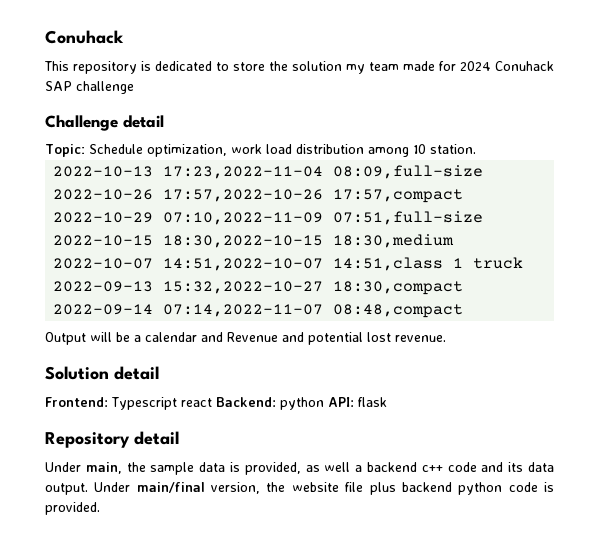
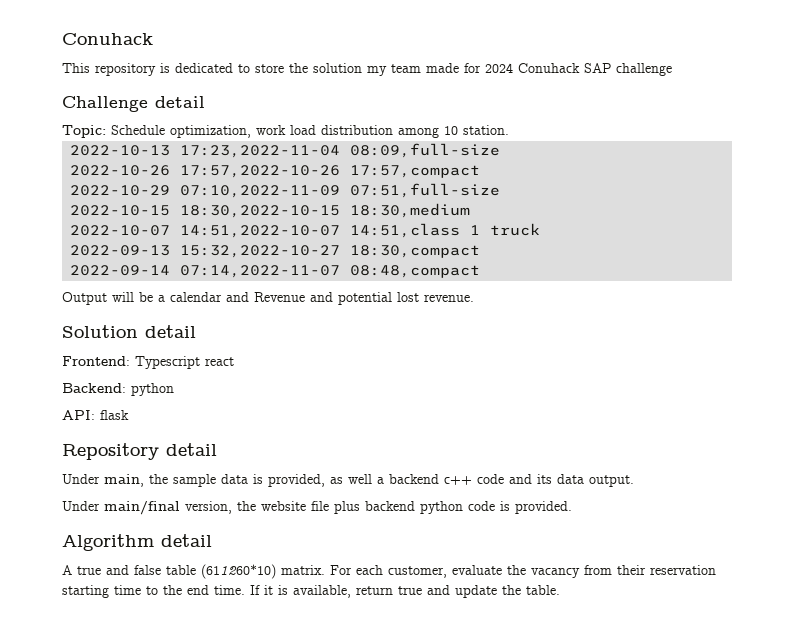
(212, 402) none -> (234, 361) //
(324, 403) none -> (174, 389) //
(88, 489) none -> (634, 481) //
(100, 508) none -> [62,534,212,551] [62,564,716,579] [62,585,560,598] // Algorithm detail // A true and false table (611260*10) matrix. For each customer, evaluate the vacancy from their reservation starting time to the end time. If it is available, return true and update the table.

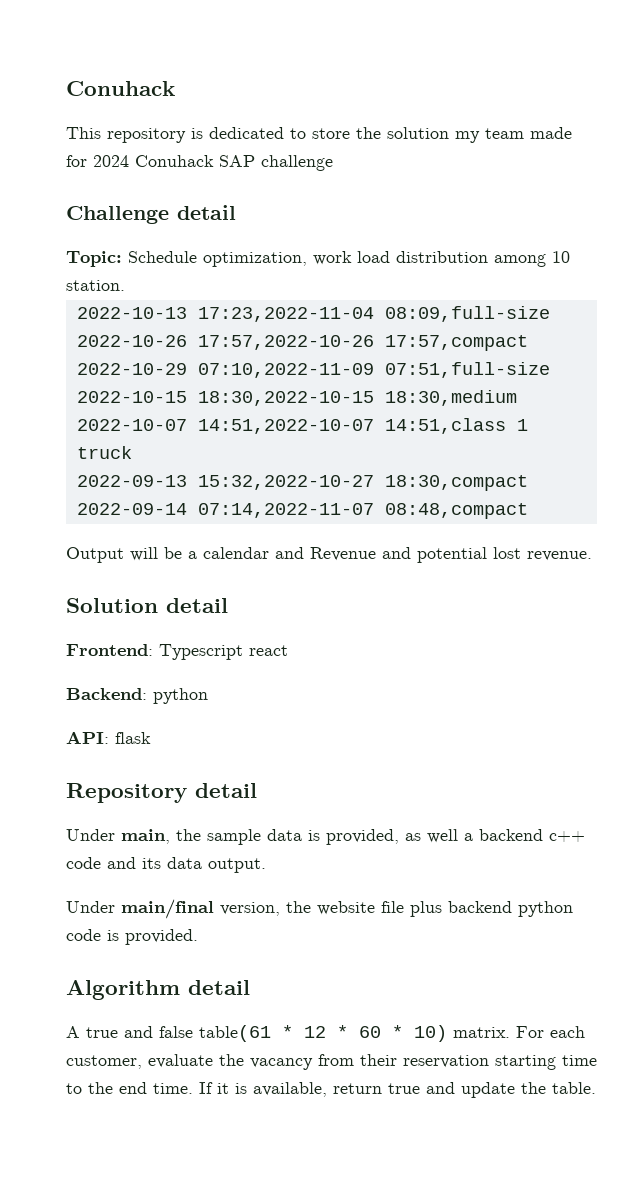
[166,564,276,579] table (611260*10) -> [199,1025,447,1042] table(61 * 12 * 60 * 10)

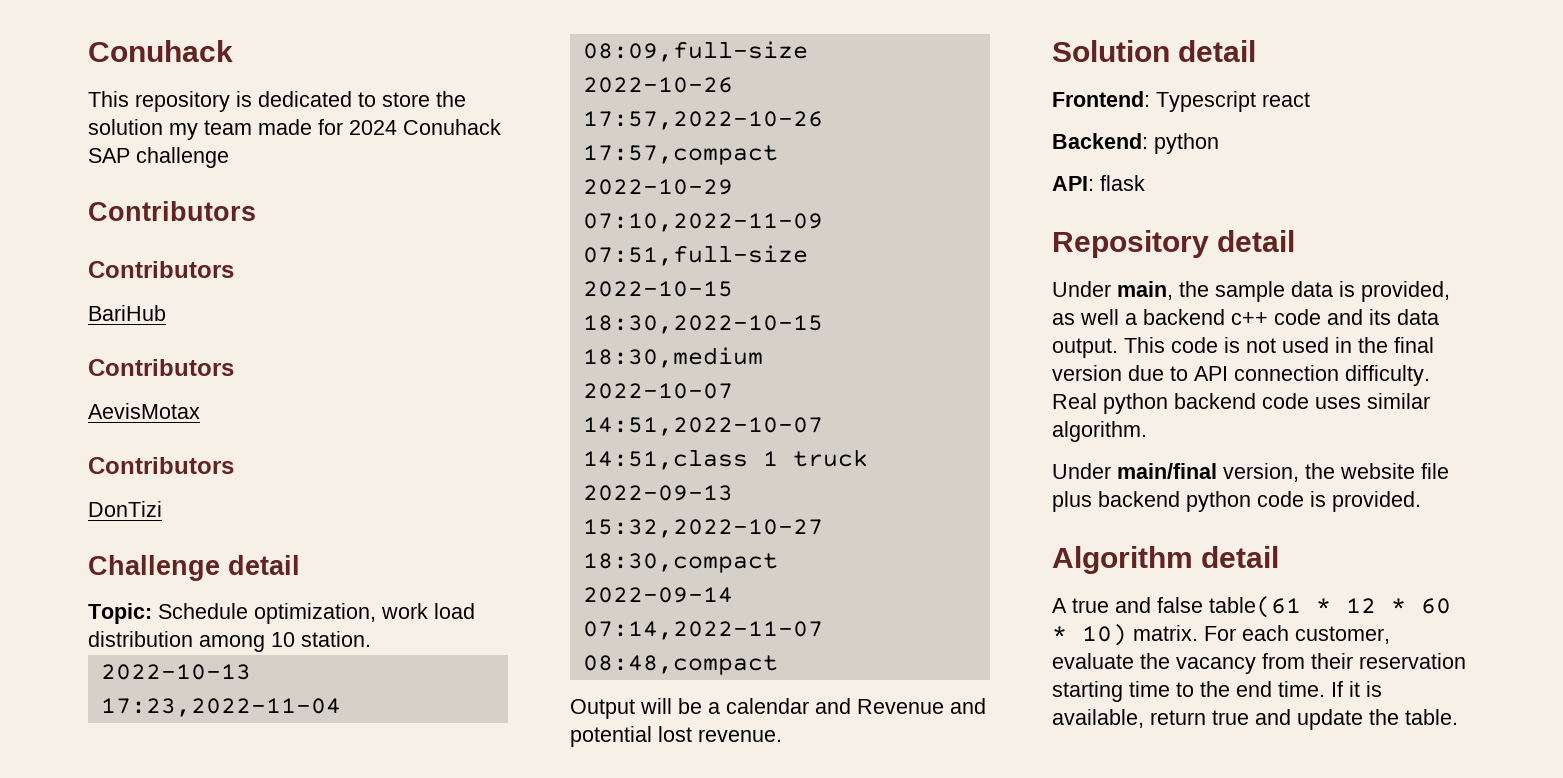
(333, 163) none -> [88,201,256,221] [88,261,234,278] [88,305,166,321] [88,359,234,376] [88,403,200,419] [88,457,234,474] [88,501,162,517] // Contributors // Contributors // BariHub // Contributors // AevisMotax // Contributors // DonTizi
(266, 865) none -> [1124,337,1434,353] [1052,365,1430,386] [1052,393,1430,414] [1052,421,1147,442] This code is not used in the final version due to API connection difficulty. Real python backend code uses similar algorithm.

